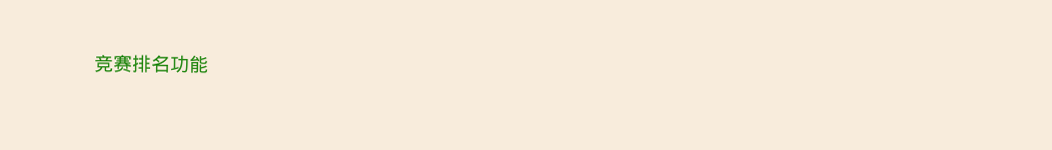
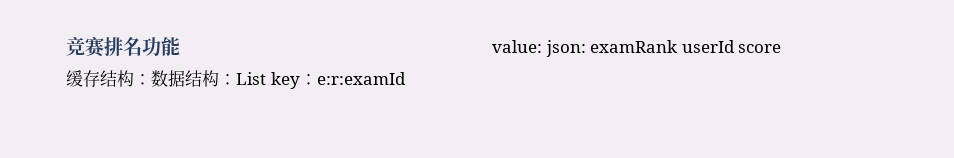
(209, 64) none -> [66,70,406,89] [492,40,782,57] // 缓存结构：数据结构：List key：e:r:examId value: json: examRank userId score

